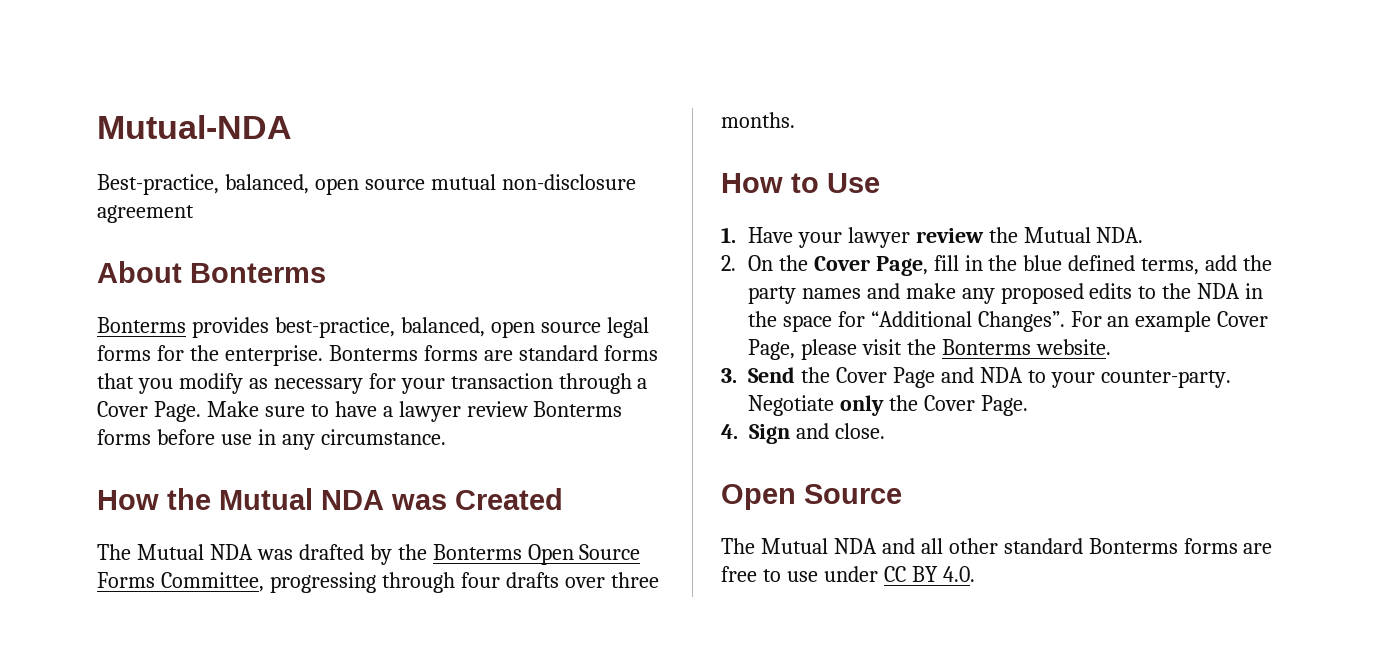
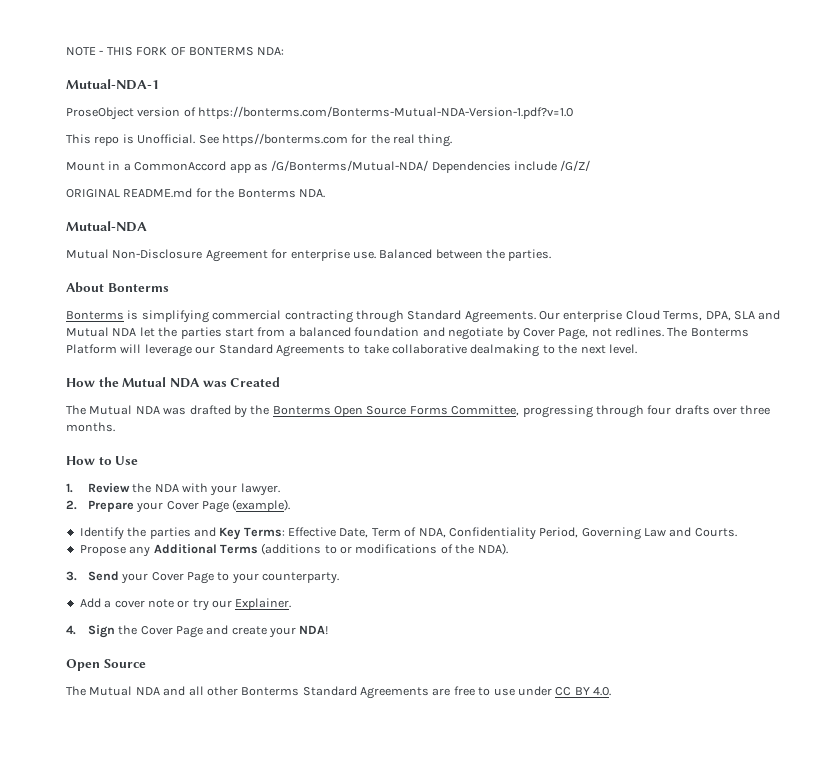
[97,115,292,139] [97,174,636,195] [97,205,194,223] [97,261,326,283] [97,317,649,338] [97,345,658,366] [97,373,648,394] [97,401,623,422] [97,429,446,450] Mutual-NDA // Best-practice, balanced, open source mutual non-disclosure agreement // About Bonterms // Bonterms provides best-practice, balanced, open source legal forms for the enterprise. Bonterms forms are standard forms that you modify as necessary for your transaction through a Cover Page. Make sure to have a lawyer review Bonterms forms before use in any circumstance. -> [66,47,285,56] [66,79,159,90] [66,106,574,120] [66,133,453,147] [66,160,591,173] [66,188,325,198] [66,221,147,232] [66,249,552,262] [66,282,169,293] [66,310,781,323] [66,327,749,340] [66,344,637,357] NOTE - THIS FORK OF BONTERMS NDA: // Mutual-NDA-1 // ProseObject version of https://bonterms.com/Bonterms-Mutual-NDA-Version-1.pdf?v=1.0 // This repo is Unofficial. See https//bonterms.com for the real thing. // Mount in a CommonAccord app as /G/Bonterms/Mutual-NDA/ Dependencies include /G/Z/ // ORIGINAL README.md for the Bonterms NDA. // Mutual-NDA // Mutual Non-Disclosure Agreement for enterprise use. Balanced between the parties. // About Bonterms // Bonterms is simplifying commercial contracting through Standard Agreements. Our enterprise Cloud Terms, DPA, SLA and Mutual NDA let the parties start from a balanced foundation and negotiate by Cover Page, not redlines. The Bonterms Platform will leverage our Standard Agreements to take collaborative dealmaking to the next level.
[747,227,1144,248] [721,255,1273,276] [747,283,1264,304] [747,311,1269,332] [747,339,1111,360] [721,367,1231,388] [748,395,1028,416] [721,423,885,444] Have your lawyer review the Mutual NDA. // 2. On the Cover Page, fill in the blue defined terms, add the party names and make any proposed edits to the NDA in the space for “Additional Changes”. For an example Cover Page, please visit the Bonterms website. // 3. Send the Cover Page and NDA to your counter-party. Negotiate only the Cover Page. // 4. Sign and close. -> [87,483,280,496] [66,499,291,513] [79,527,737,540] [79,543,508,557] [66,571,340,584] [79,598,292,611] [66,625,329,638] Review the NDA with your lawyer. // 2. Prepare your Cover Page (example). // Identify the parties and Key Terms: Effective Date, Term of NDA, Confidentiality Period, Governing Law and Courts. // Propose any Additional Terms (additions to or modifications of the NDA). // 3. Send your Cover Page to your counterparty. // Add a cover note or try our Explainer. // 4. Sign the Cover Page and create your NDA!
[1003,538,1238,554] standard Bonterms forms -> [241,686,429,699] Bonterms Standard Agreements

